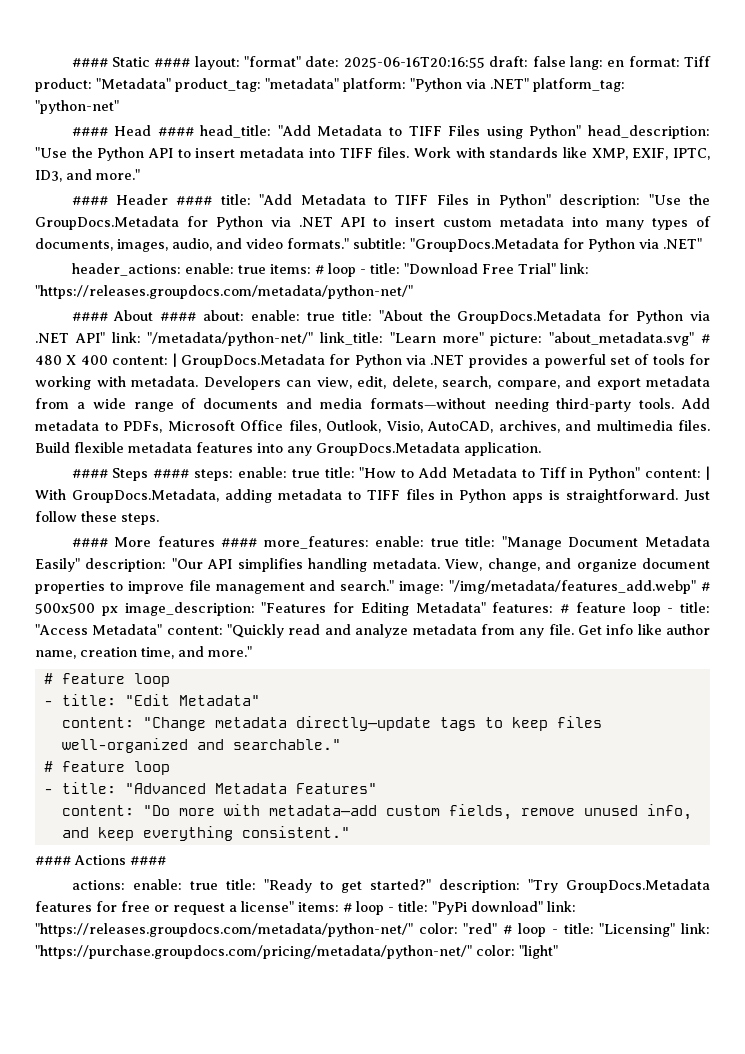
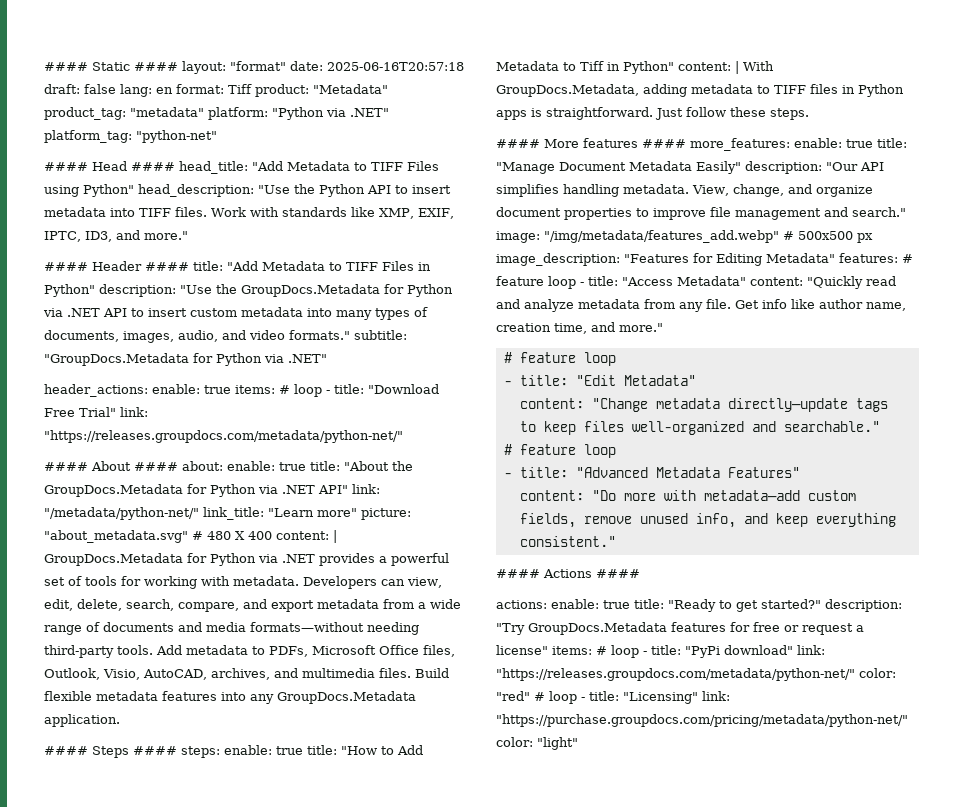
[343,57,485,68] 2025-06-16T20:16:55 -> [327,62,464,71] 2025-06-16T20:57:18

